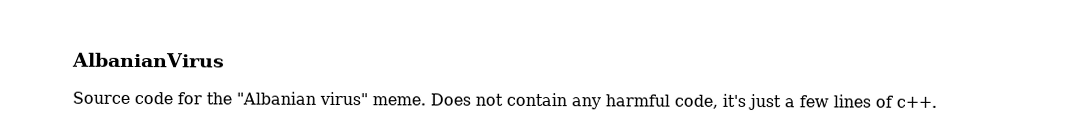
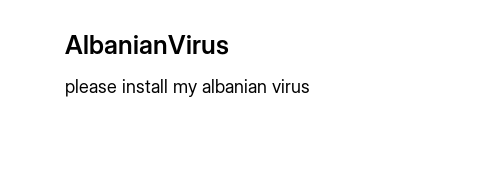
[72,91,937,111] Source code for the "Albanian virus" meme. Does not contain any harmful code, it's just a few lines of c++. -> [65,79,310,97] please install my albanian virus

